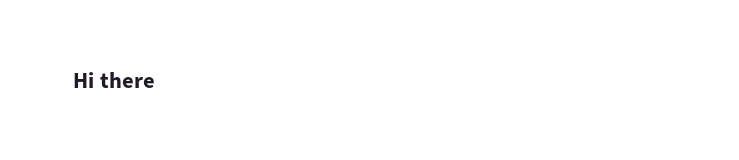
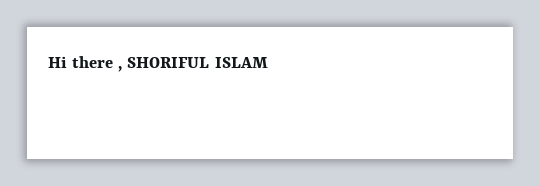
(156, 80) none -> [118,57,268,72] , SHORIFUL ISLAM

